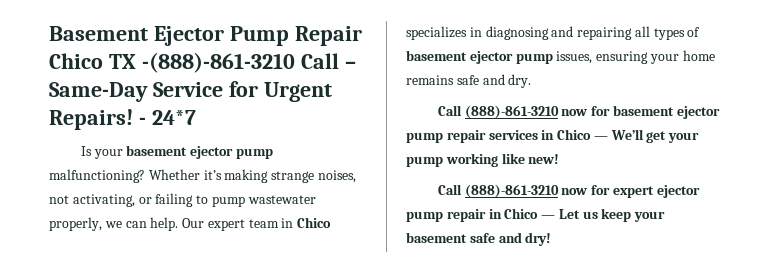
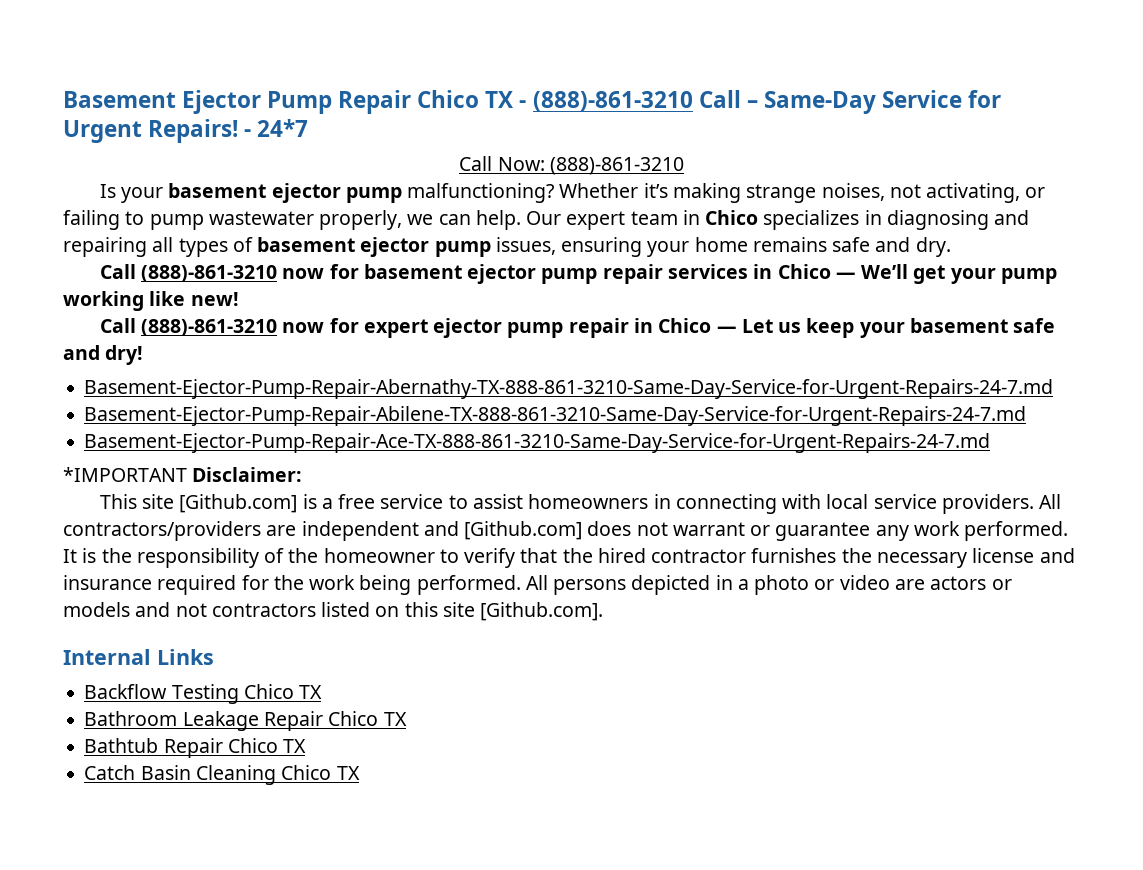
[141,52,295,73] -(888)-861-3210 -> [519,91,693,111] - (888)-861-3210
(196, 117) none -> [459,156,684,175] // Call Now: (888)-861-3210
(552, 239) none -> [84,379,1054,399] [84,406,1027,426] [84,433,991,453] [63,467,303,482] [99,494,1062,514] [63,521,1069,541] [63,548,1075,568] [63,575,1012,595] [63,602,604,621] [63,649,214,665] [84,684,323,704] [84,711,407,731] [84,738,307,758] [84,765,360,785] // Basement-Ejector-Pump-Repair-Abernathy-TX-888-861-3210-Same-Day-Service-for-Urgent-Repairs-24-7.md // Basement-Ejector-Pump-Repair-Abilene-TX-888-861-3210-Same-Day-Service-for-Urgent-Repairs-24-7.md // Basement-Ejector-Pump-Repair-Ace-TX-888-861-3210-Same-Day-Service-for-Urgent-Repairs-24-7.md // *IMPORTANT Disclaimer: // This site [Github.com] is a free service to assist homeowners in connecting with local service providers. All contractors/providers are independent and [Github.com] does not warrant or guarantee any work performed. It is the responsibility of the homeowner to verify that the hired contractor furnishes the necessary license and insurance required for the work being performed. All persons depicted in a photo or video are actors or models and not contractors listed on this site [Github.com]. // Internal Links // Backflow Testing Chico TX // Bathroom Leakage Repair Chico TX // Bathtub Repair Chico TX // Catch Basin Cleaning Chico TX

